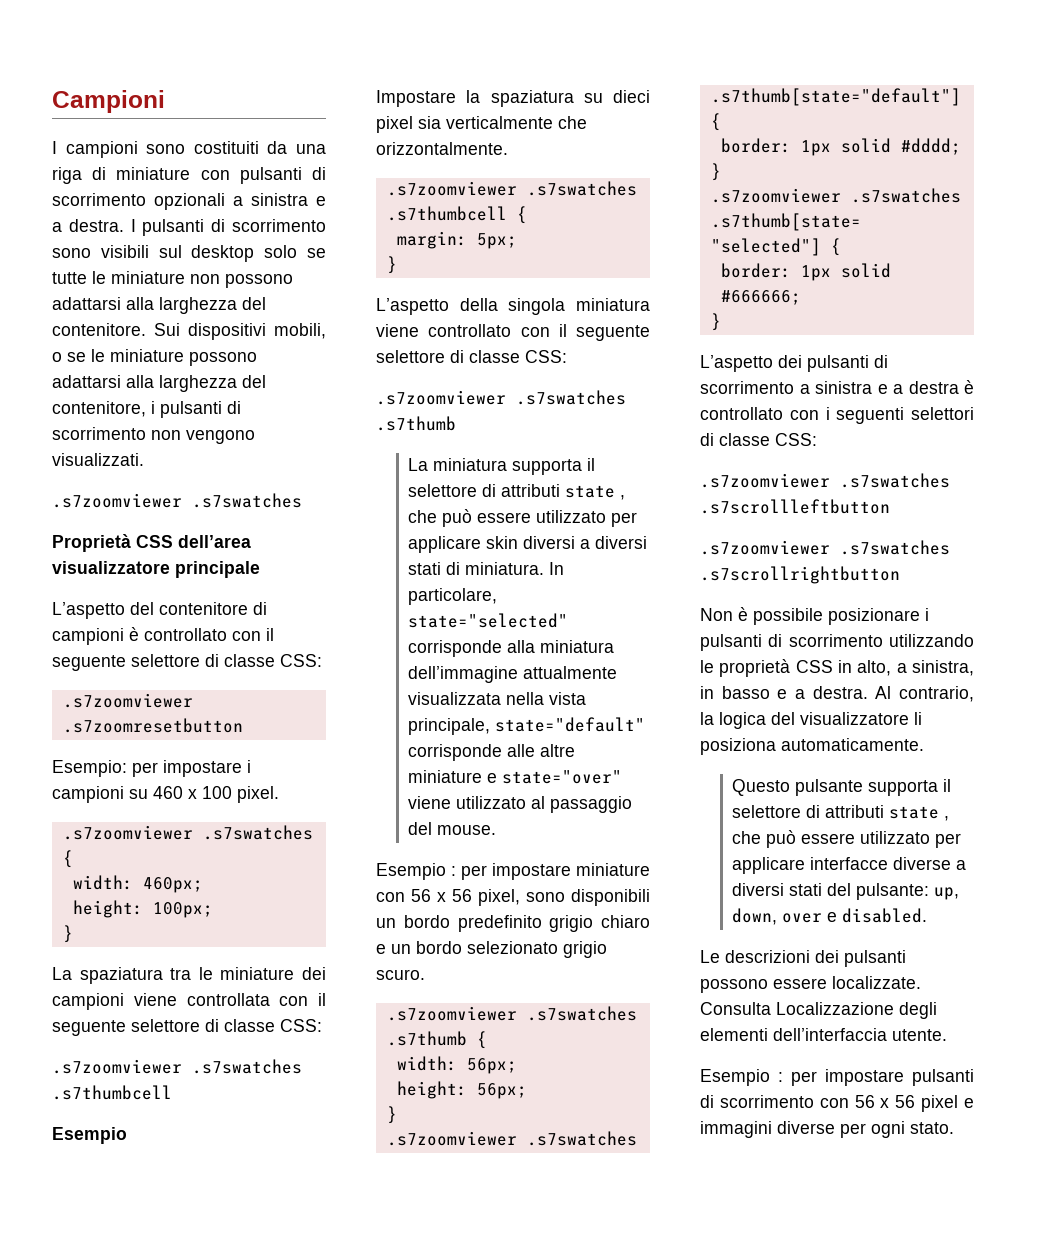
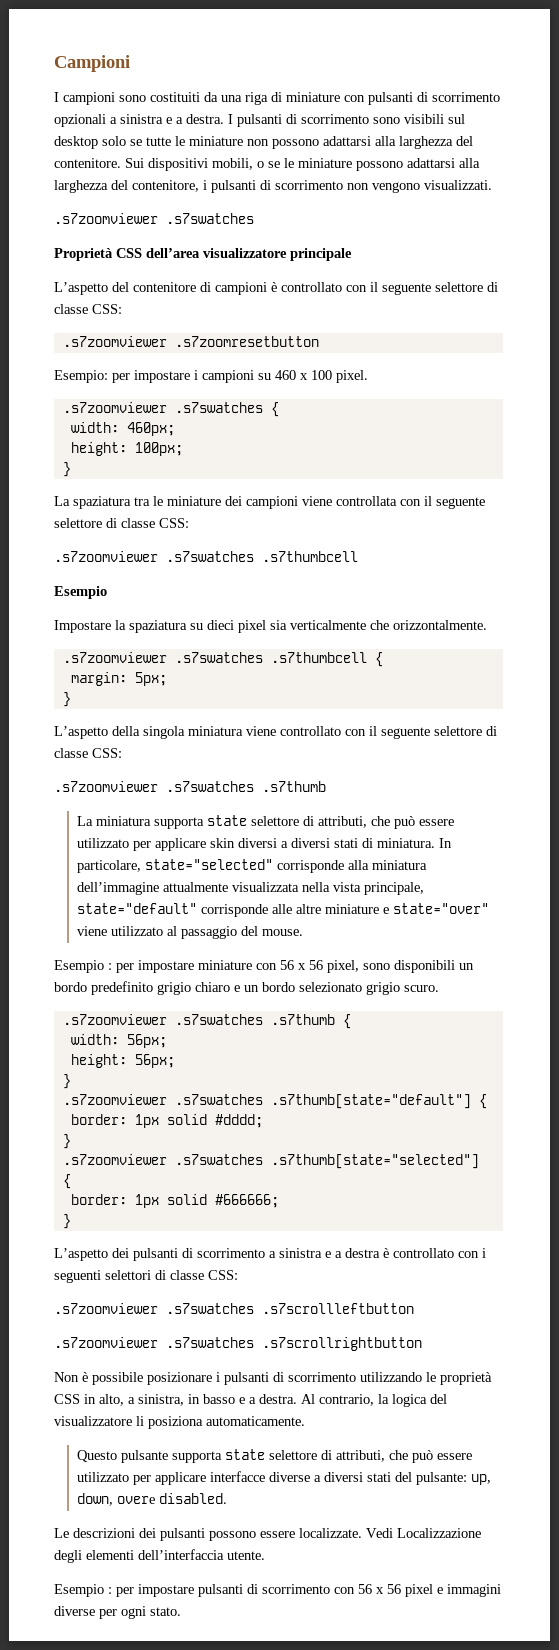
[587,458,596,471] [408,484,626,500] il selettore di attributi state , -> [207,815,368,828] state selettore di attributi,
[943,779,952,792] [732,805,950,821] il selettore di attributi state , -> [225,1449,386,1462] state selettore di attributi,
[782,912,838,923] over e -> [117,1496,156,1504] overe
[700,1002,771,1015] Consulta -> [366,1528,393,1538] Vedi

